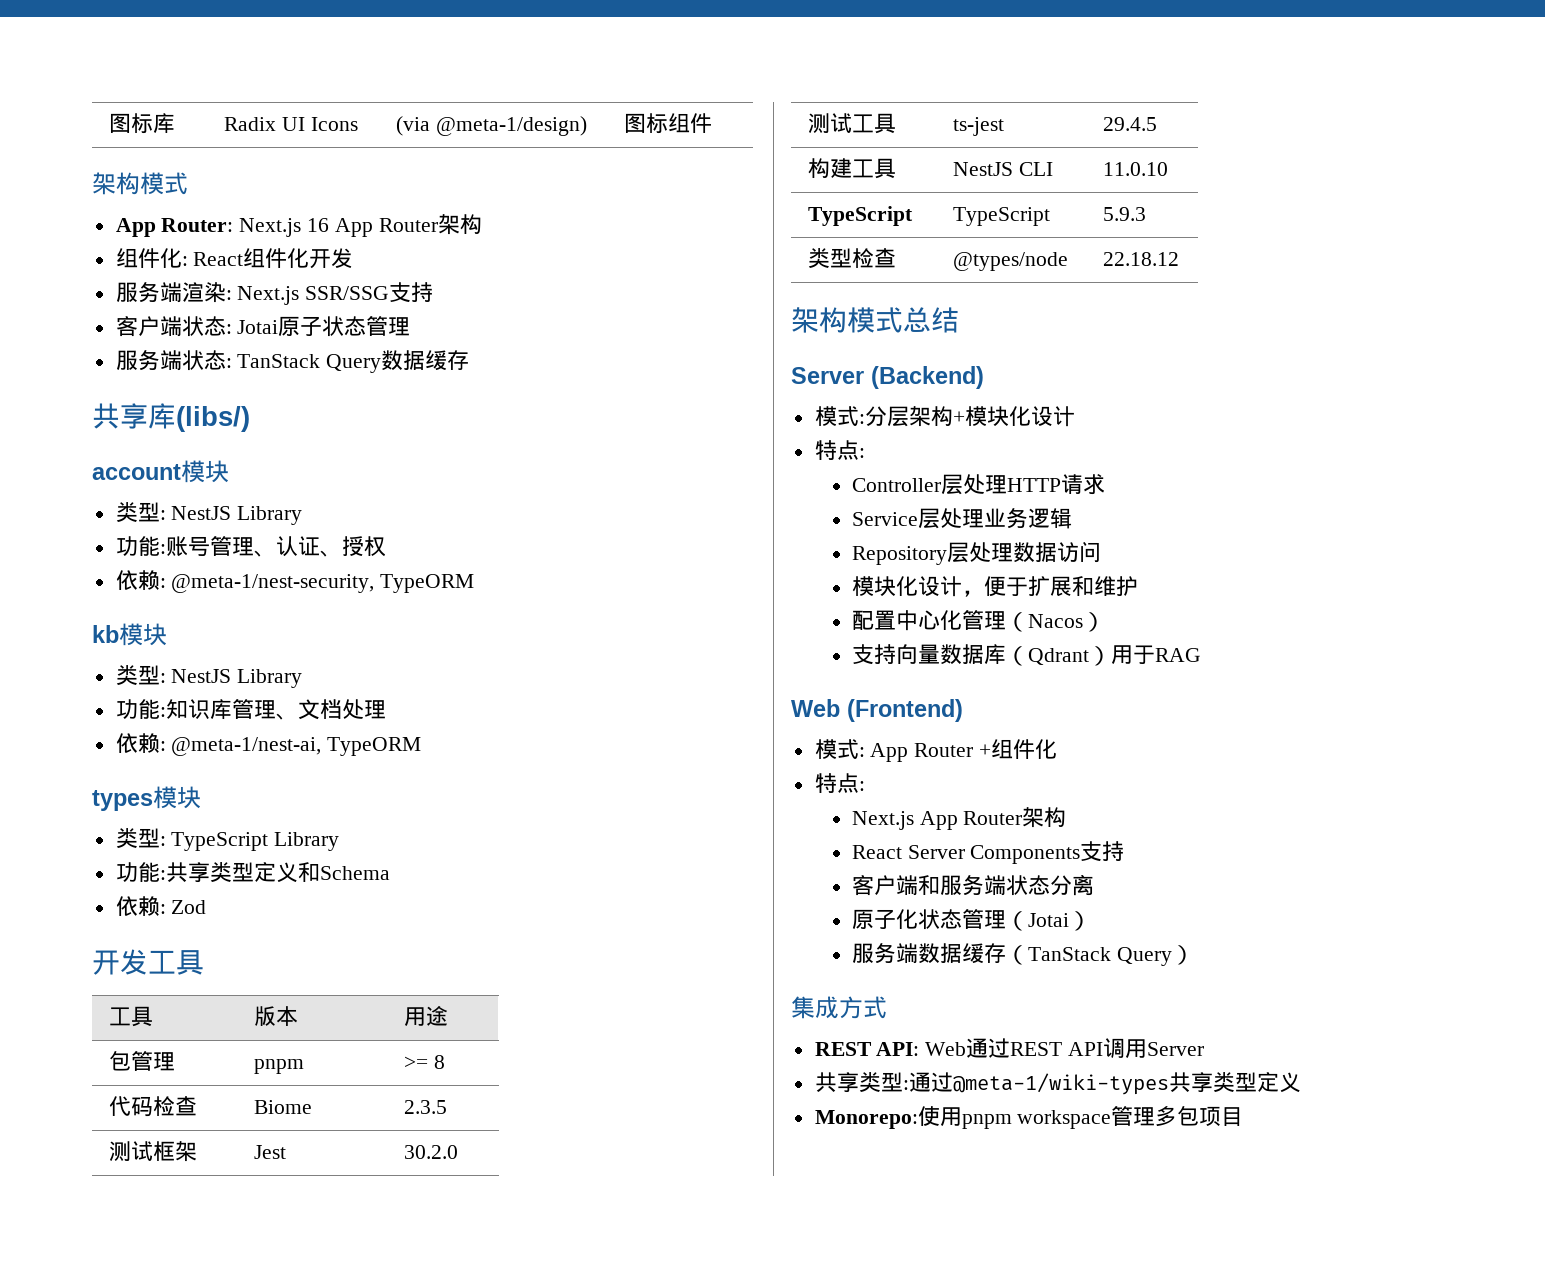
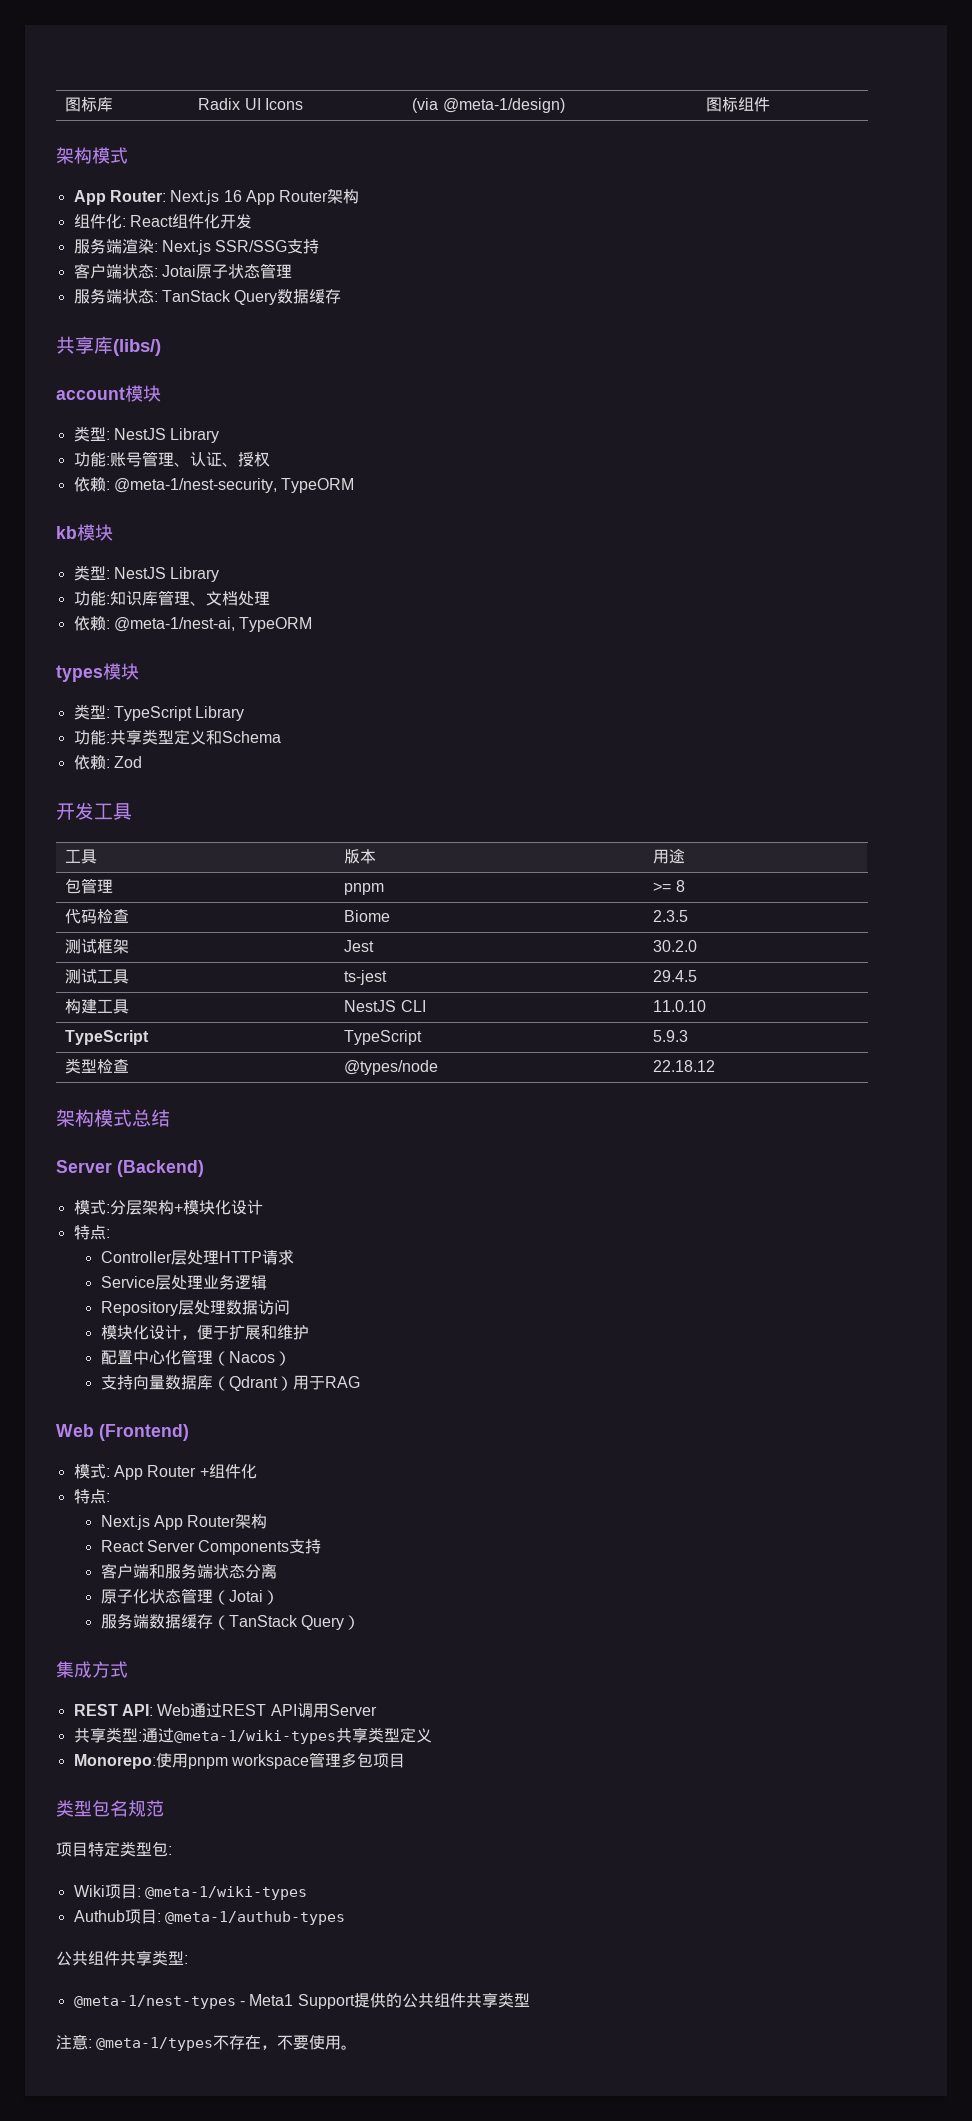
(1244, 1116) none -> [56,1800,164,1817] [56,1841,172,1857] [73,1884,307,1900] [73,1909,345,1925] [56,1950,188,1966] [73,1992,530,2009] [56,2034,358,2051] // 类型包名规范 // 项目特定类型包: // Wiki项目: @meta-1/wiki-types // Authub项目: @meta-1/authub-types // 公共组件共享类型: // @meta-1/nest-types - Meta1 Support提供的公共组件共享类型 // 注意: @meta-1/types不存在，不要使用。

